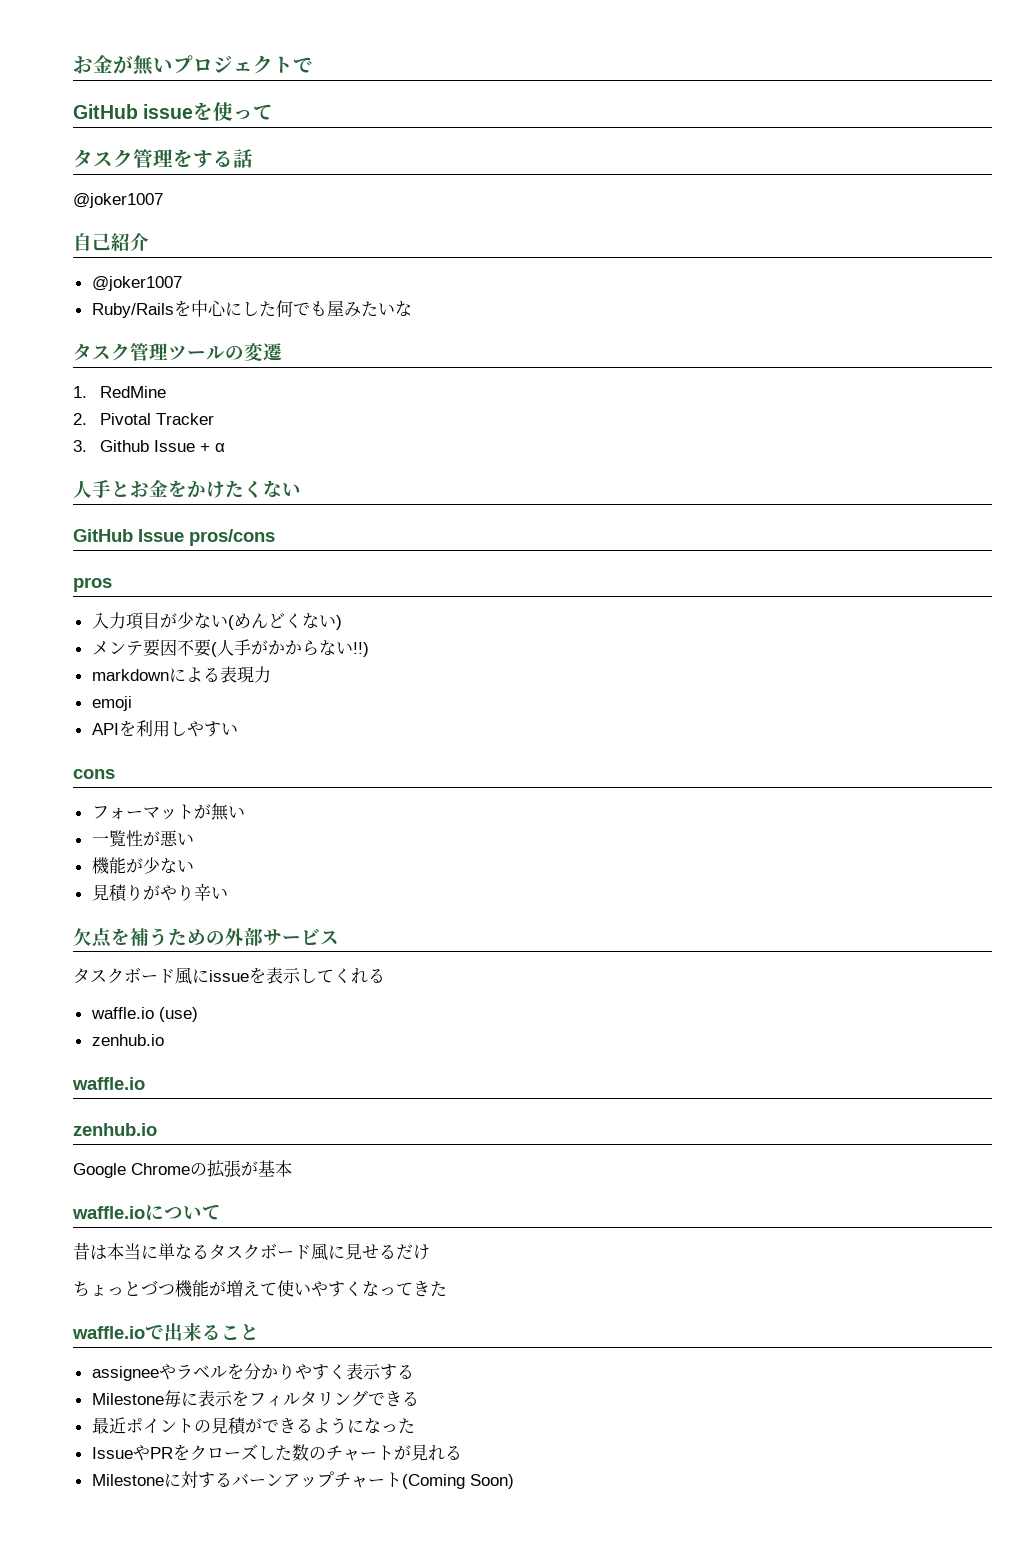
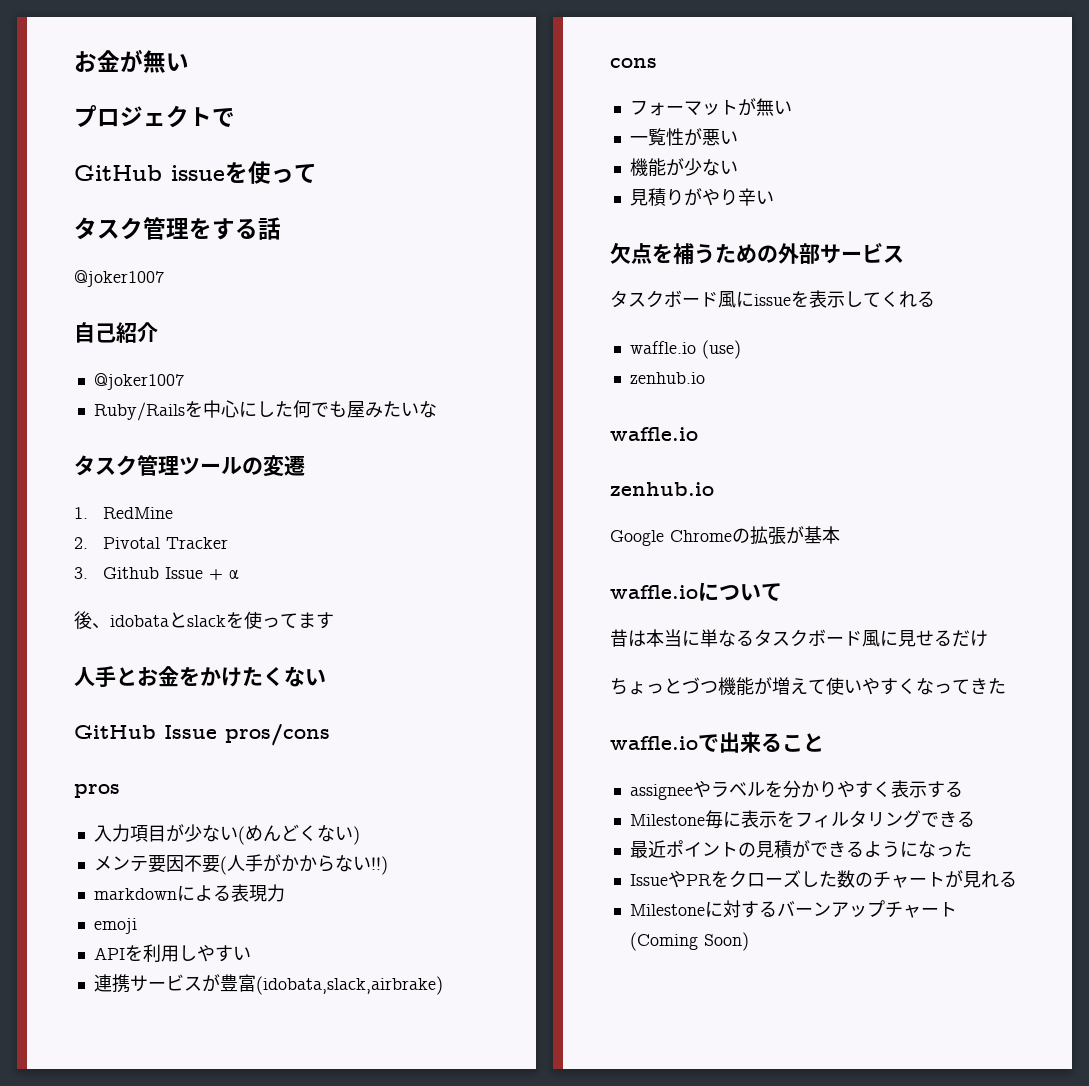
(173, 65) none -> (189, 62) //
(226, 447) none -> [74,611,334,629] // 後、idobataとslackを使ってます
(238, 729) none -> [93,974,443,995] // 連携サービスが豊富(idobata,slack,airbrake)

